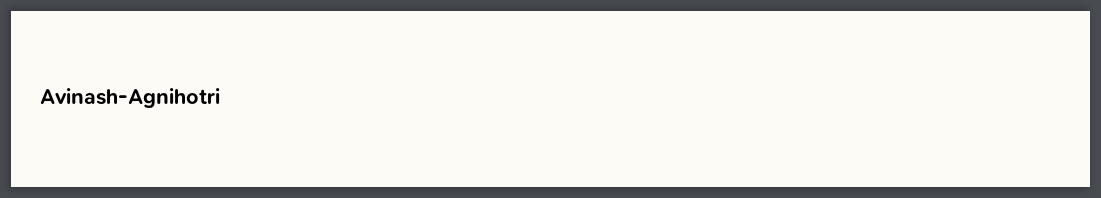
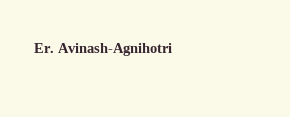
(40, 98) none -> [34,43,54,53] Er.

